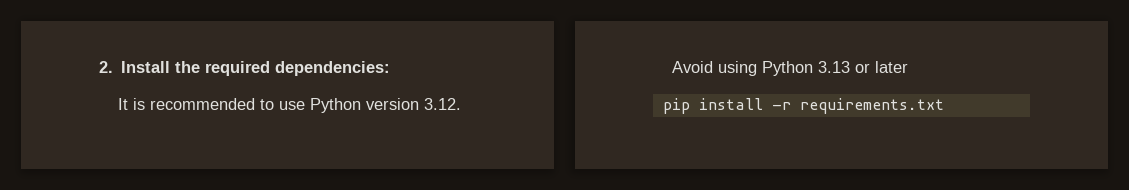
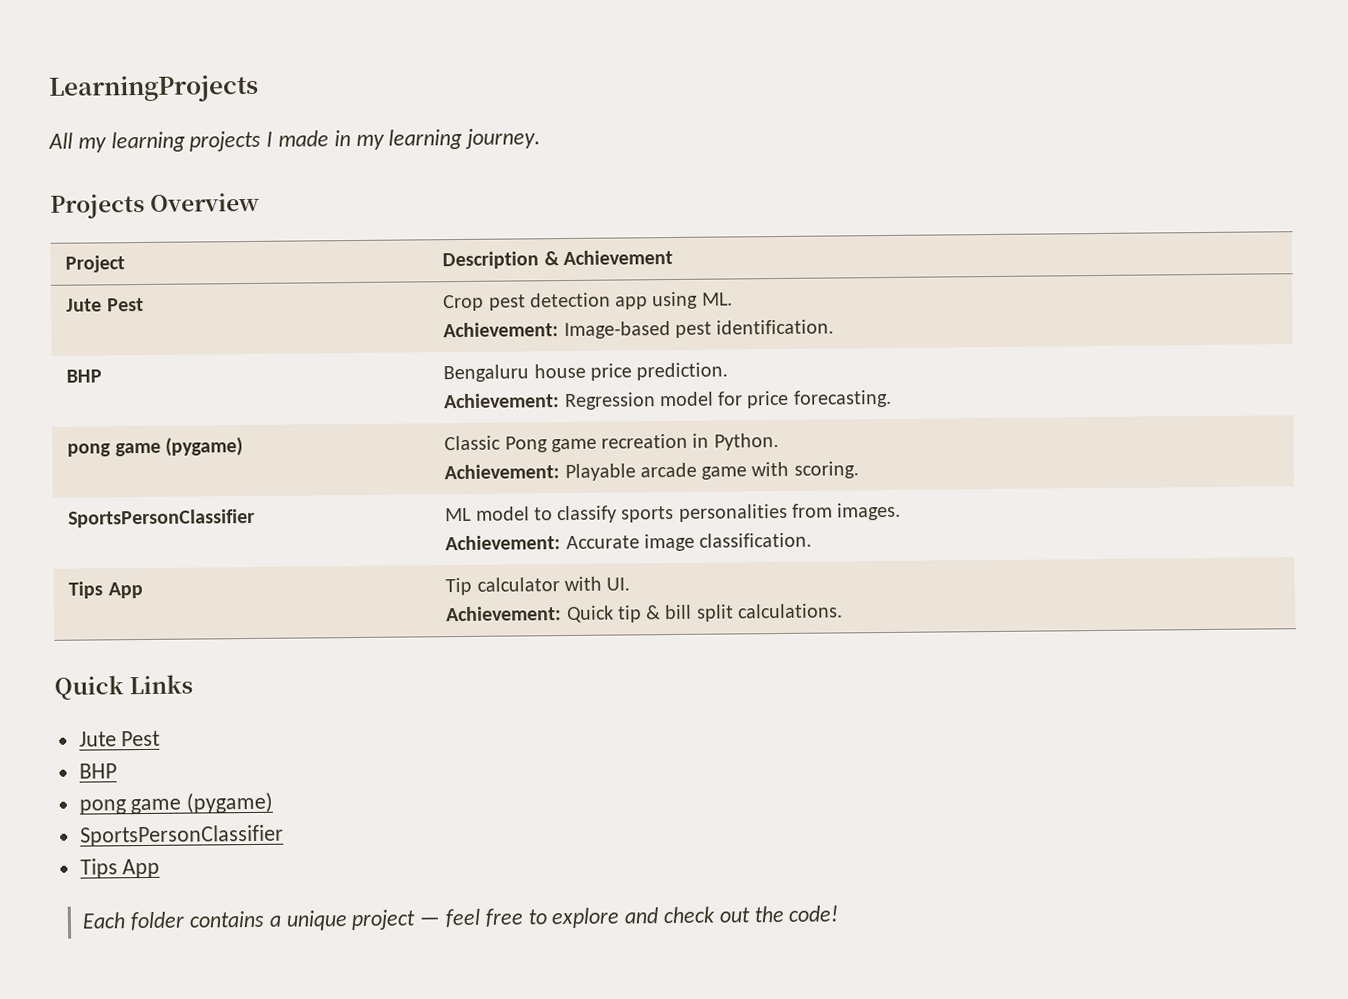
[99,61,391,76] [118,98,462,113] [672,61,909,76] [662,98,944,114] 2. Install the required dependencies: // It is recommended to use Python version 3.12. Avoid using Python 3.13 or later // pip install -r requirements.txt -> [48,74,259,103] [48,128,542,153] [50,192,261,219] [65,255,126,273] [442,250,673,270] [66,297,144,312] [443,291,733,312] [443,319,835,340] [66,369,103,383] [443,362,729,383] [443,389,892,411] [67,437,243,457] [444,433,779,453] [444,461,859,482] [68,508,256,528] [445,502,902,524] [445,532,813,552] [68,581,143,599] [445,576,631,596] [446,603,843,624] [54,674,194,700] [78,730,161,747] [78,763,117,779] [78,791,274,815] [79,824,284,847] [79,858,161,879] [82,905,839,931] LearningProjects // All my learning projects I made in my learning journey. // Projects Overview // Project | Description & Achievement // Jute Pest | Crop pest detection app using ML. // Achievement: Image-based pest identification. // BHP | Bengaluru house price prediction. // Achievement: Regression model for price forecasting. // pong game (pygame) | Classic Pong game recreation in Python. // Achievement: Playable arcade game with scoring. // SportsPersonClassifier | ML model to classify sports personalities from images. // Achievement: Accurate image classification. // Tips App | Tip calculator with UI. // Achievement: Quick tip & bill split calculations. // Quick Links // Jute Pest // BHP // pong game (pygame) // SportsPersonClassifier // Tips App // Each folder contains a unique project — feel free to explore and check out the code!

